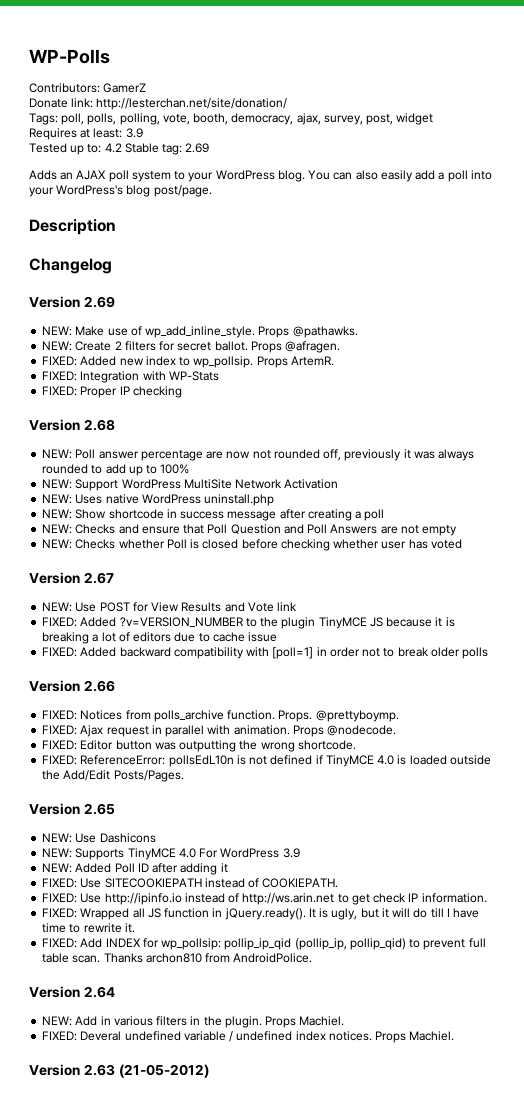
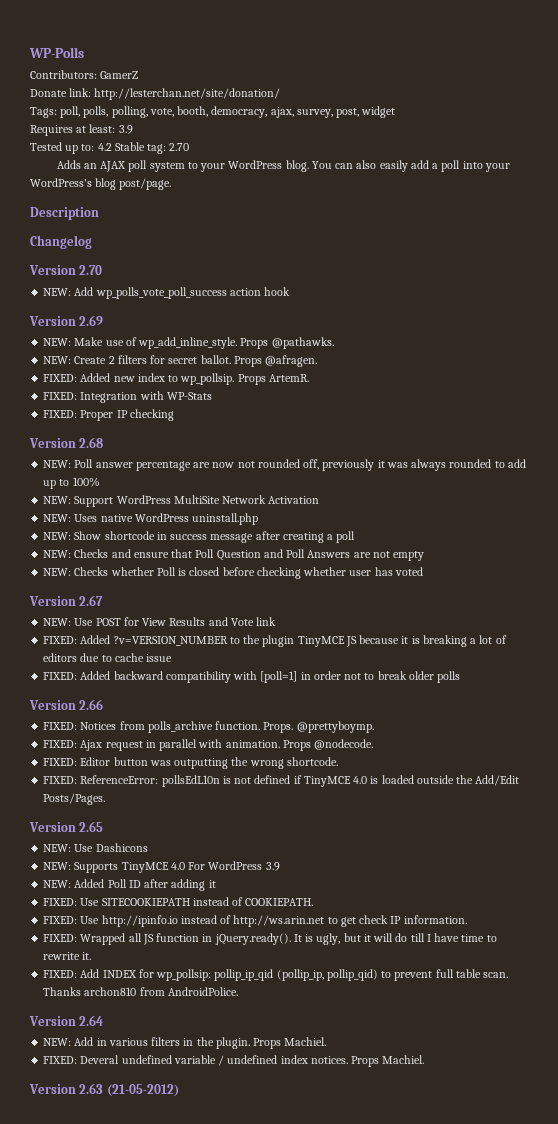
[185,143,210,153] 2.69 -> [169,143,190,151] 2.70
(112, 266) none -> [29,265,103,275] [43,287,291,299] // Version 2.70 // NEW: Add wp_polls_vote_poll_success action hook

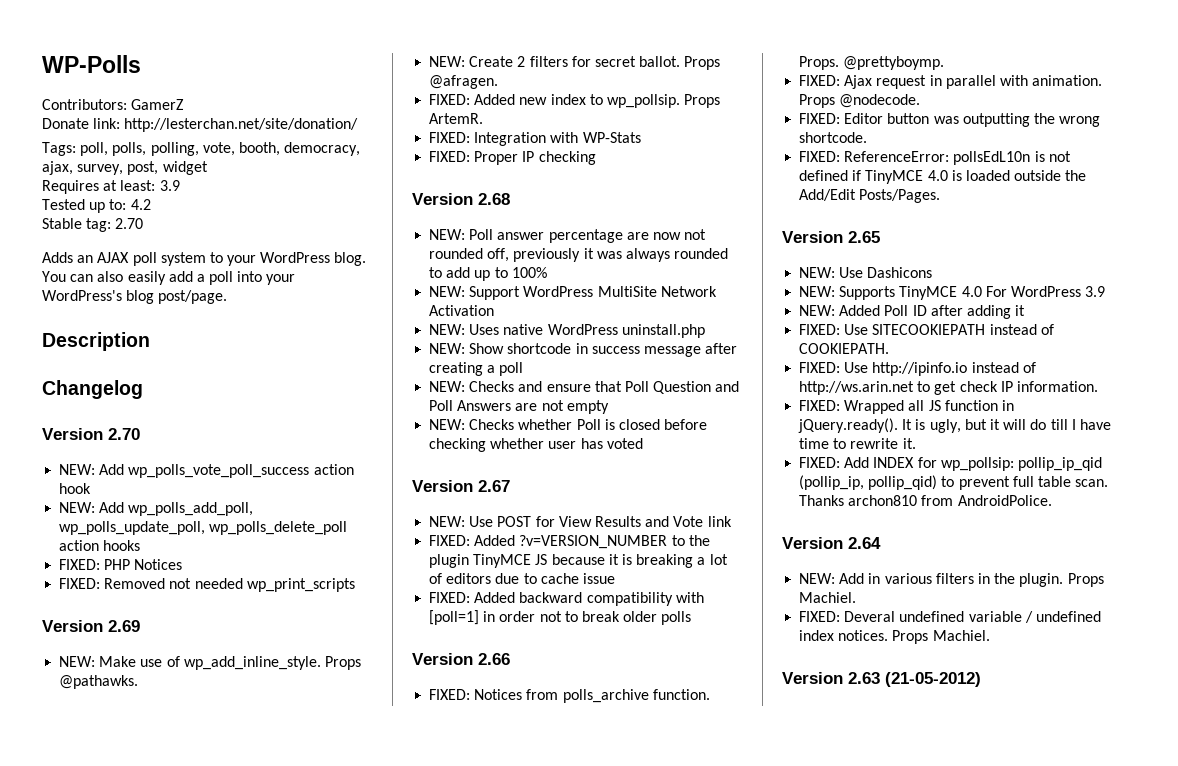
(112, 147) none -> (151, 204) //
(291, 291) none -> [59,502,254,516] [59,521,348,535] [59,540,141,551] [59,559,183,570] [59,578,355,592] // NEW: Add wp_polls_add_poll, wp_polls_update_poll, wp_polls_delete_poll action hooks // FIXED: PHP Notices // FIXED: Removed not needed wp_print_scripts

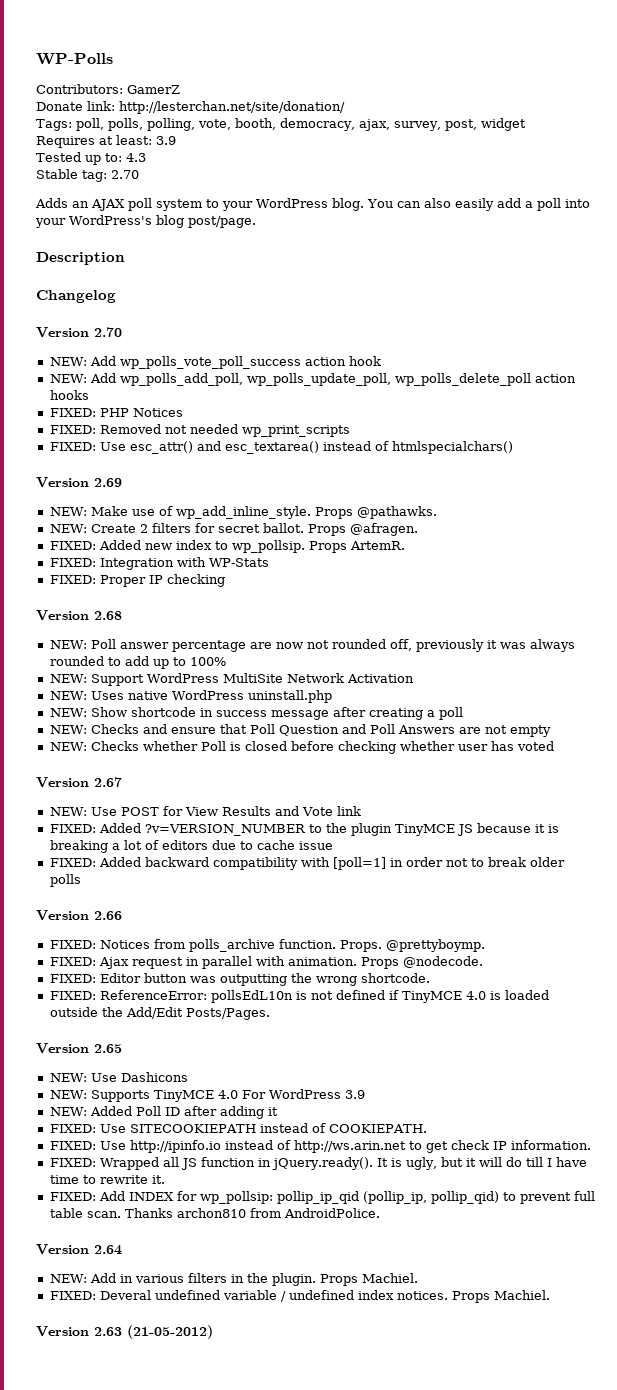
[130,199,151,210] 4.2 -> [126,153,146,162] 4.3
(355, 585) none -> [49,441,513,454] // FIXED: Use esc_attr() and esc_textarea() instead of htmlspecialchars()

